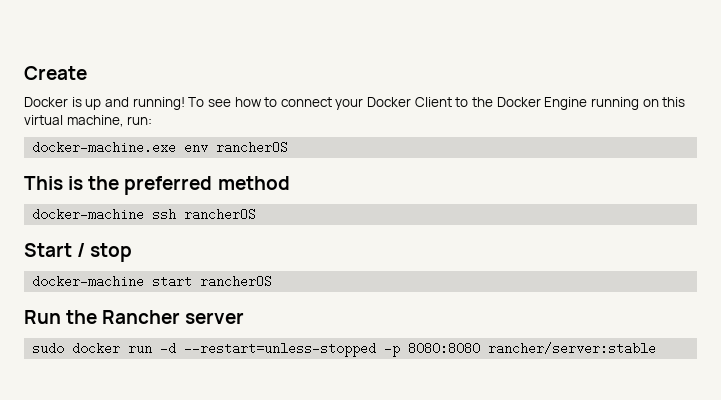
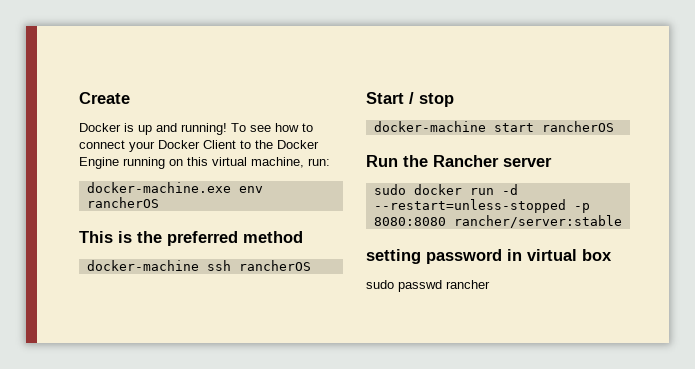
(657, 348) none -> [366,249,612,264] [366,280,490,292] // setting password in virtual box // sudo passwd rancher

